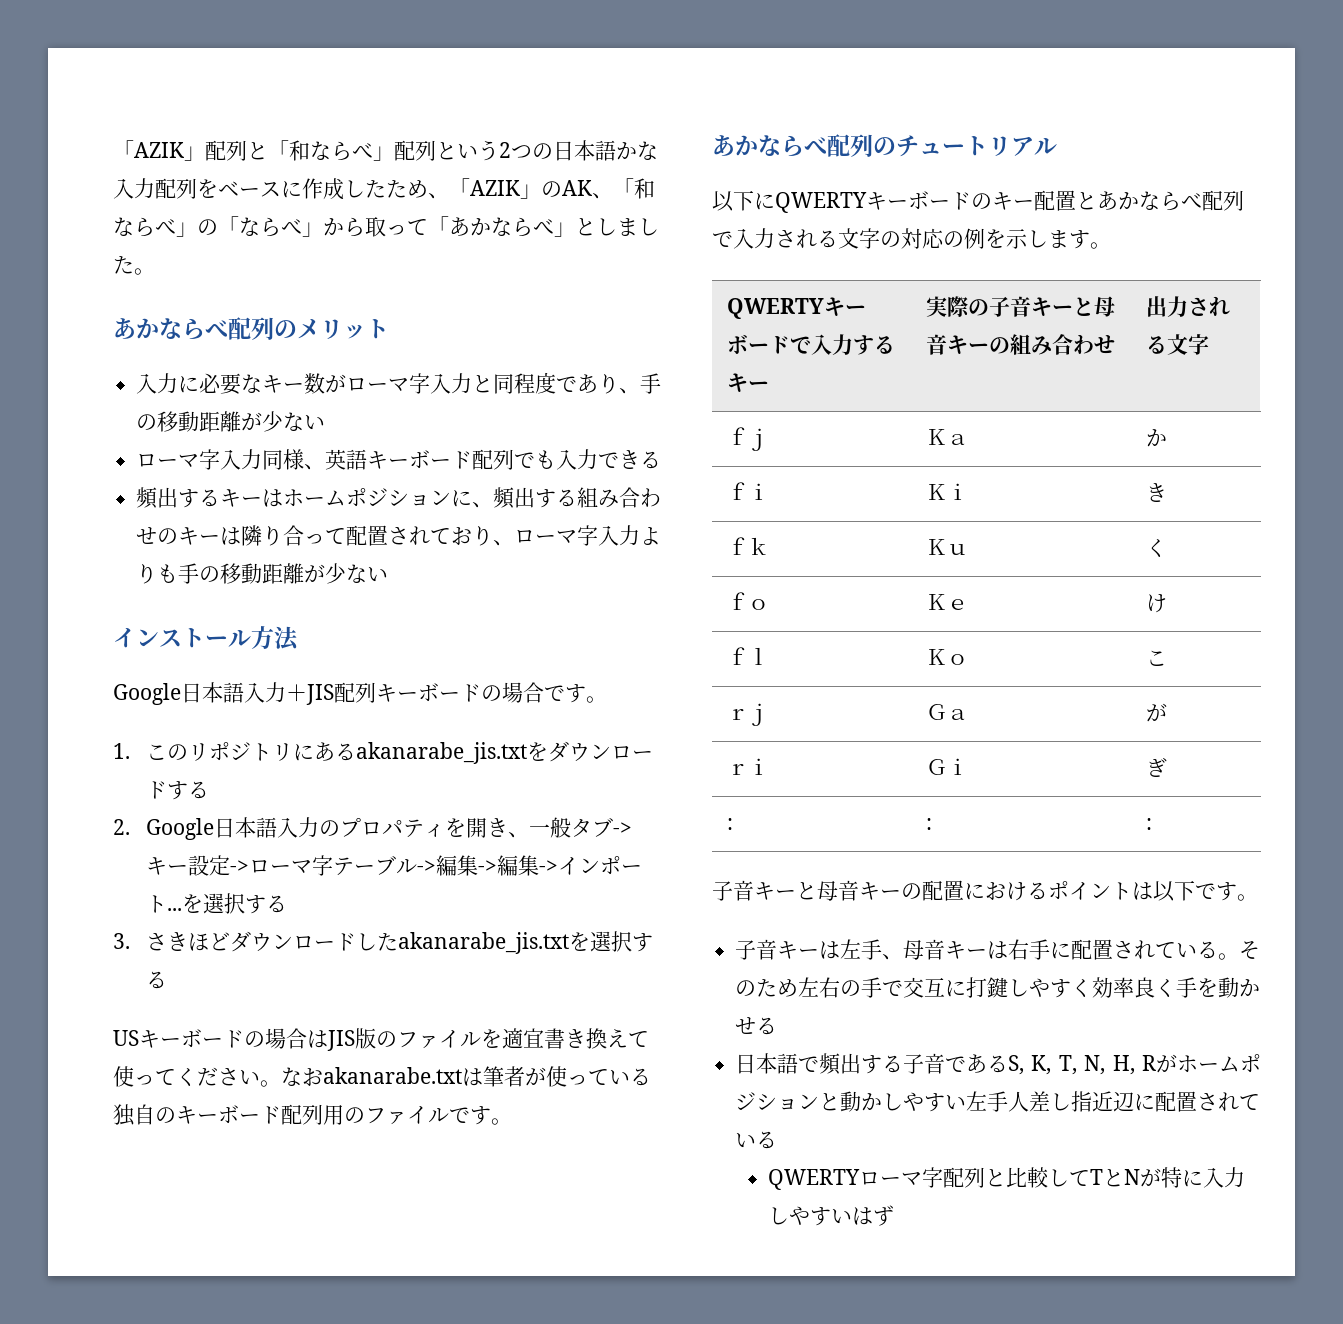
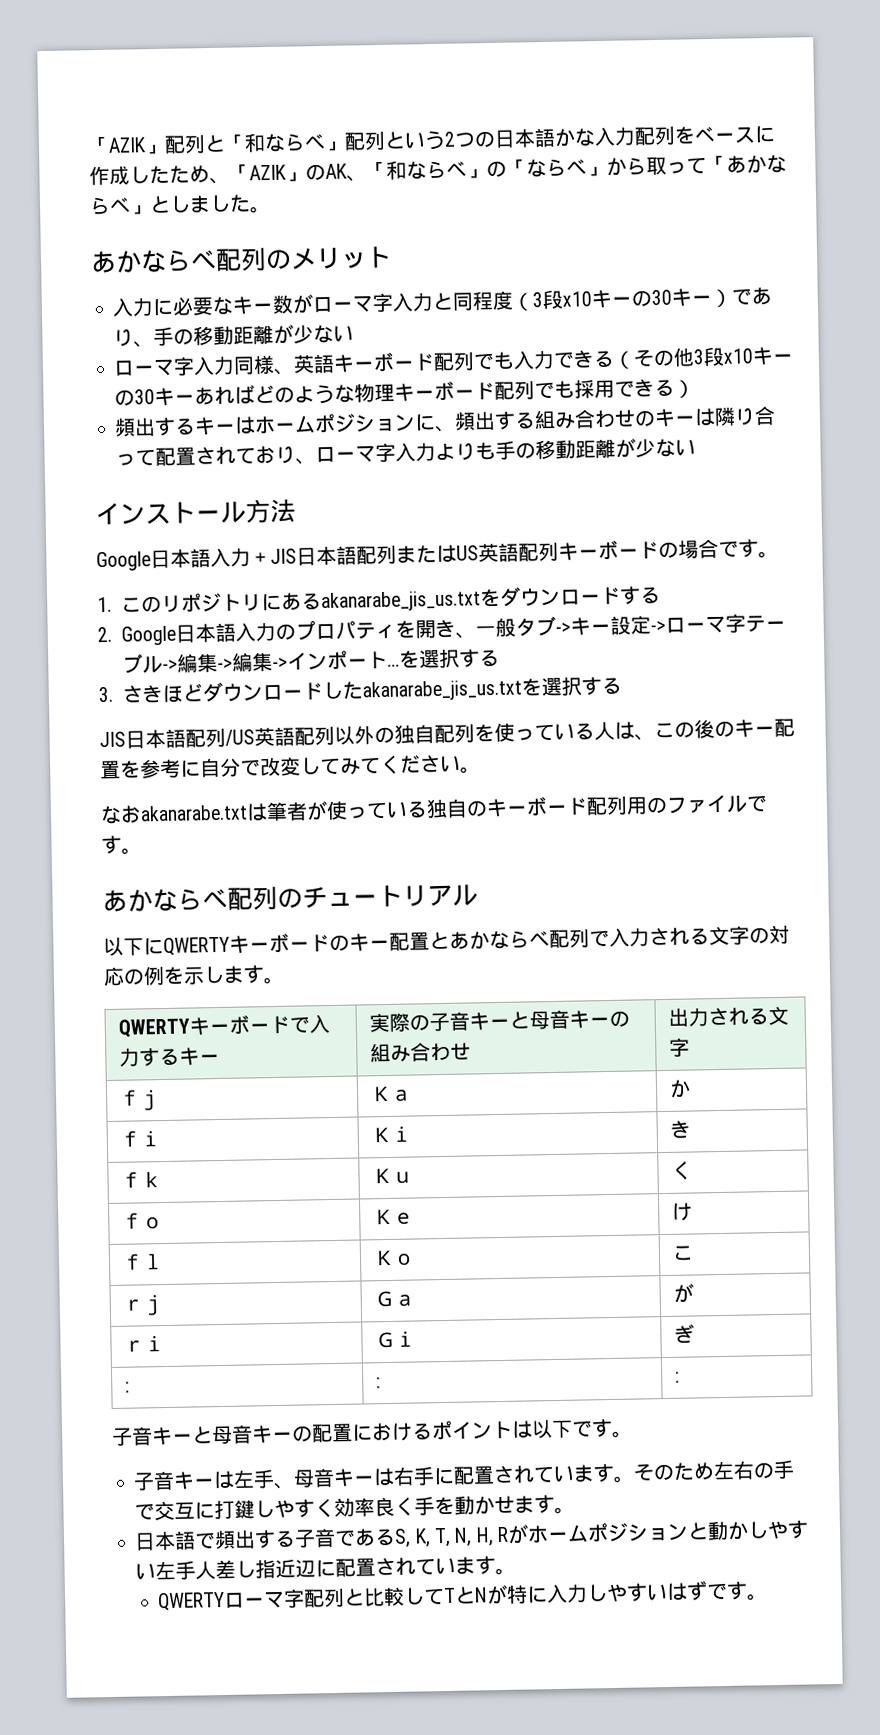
(557, 383) none -> [512,288,733,312] （3段x10キーの30キー）
(662, 460) none -> [613,346,794,370] [114,379,696,407] （その他3段x10キーの30キーあればどのような物理キーボード配列でも採用できる）
(334, 694) none -> [296,542,519,566] 日本語配列またはUS英語
[355,742,527,764] akanarabe_jis.txt -> [320,590,481,613] akanarabe_jis_us.txt
[397,931,653,954] [145,971,167,989] [113,1028,649,1051] [113,1066,155,1087] akanarabe_jis.txtを選択する // USキーボードの場合はJIS版のファイルを適宜書き換えて使っ -> [361,676,622,702] [99,718,795,749] [100,756,361,780] akanarabe_jis_us.txtを選択する // JIS日本語配列/US英語配列以外の独自配列を使っている人は、この後のキー配置を参考に自分で改変してみ
(281, 1083) none -> (481, 770) //
[1197,941,1219,959] る -> [573,1463,616,1483] ます
[756,1017,778,1035] る -> [514,1495,576,1515] ます。
[756,1131,778,1149] る -> [455,1556,517,1576] ます。
(894, 1215) none -> [706,1581,769,1601] です。

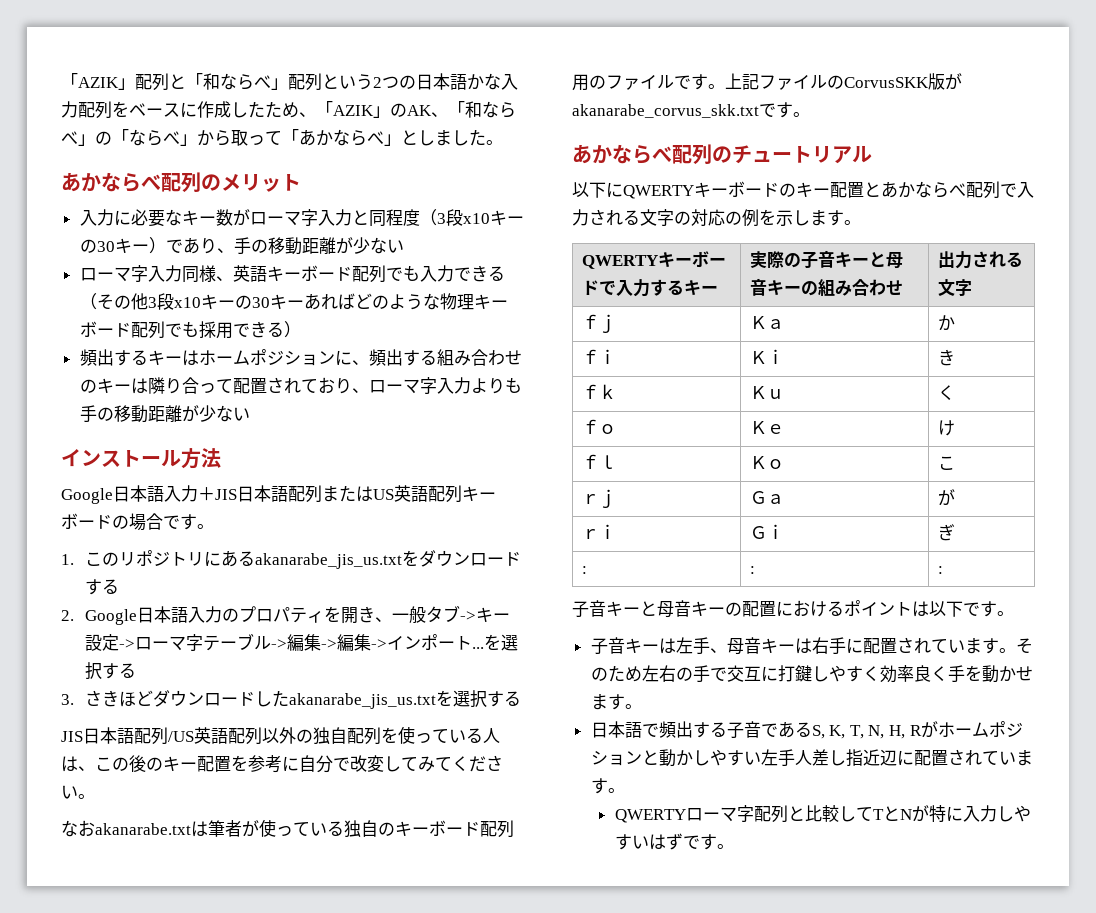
(142, 851) none -> [725,73,962,90] [572,102,810,118] 上記ファイルのCorvusSKK版がakanarabe_corvus_skk.txtです。

